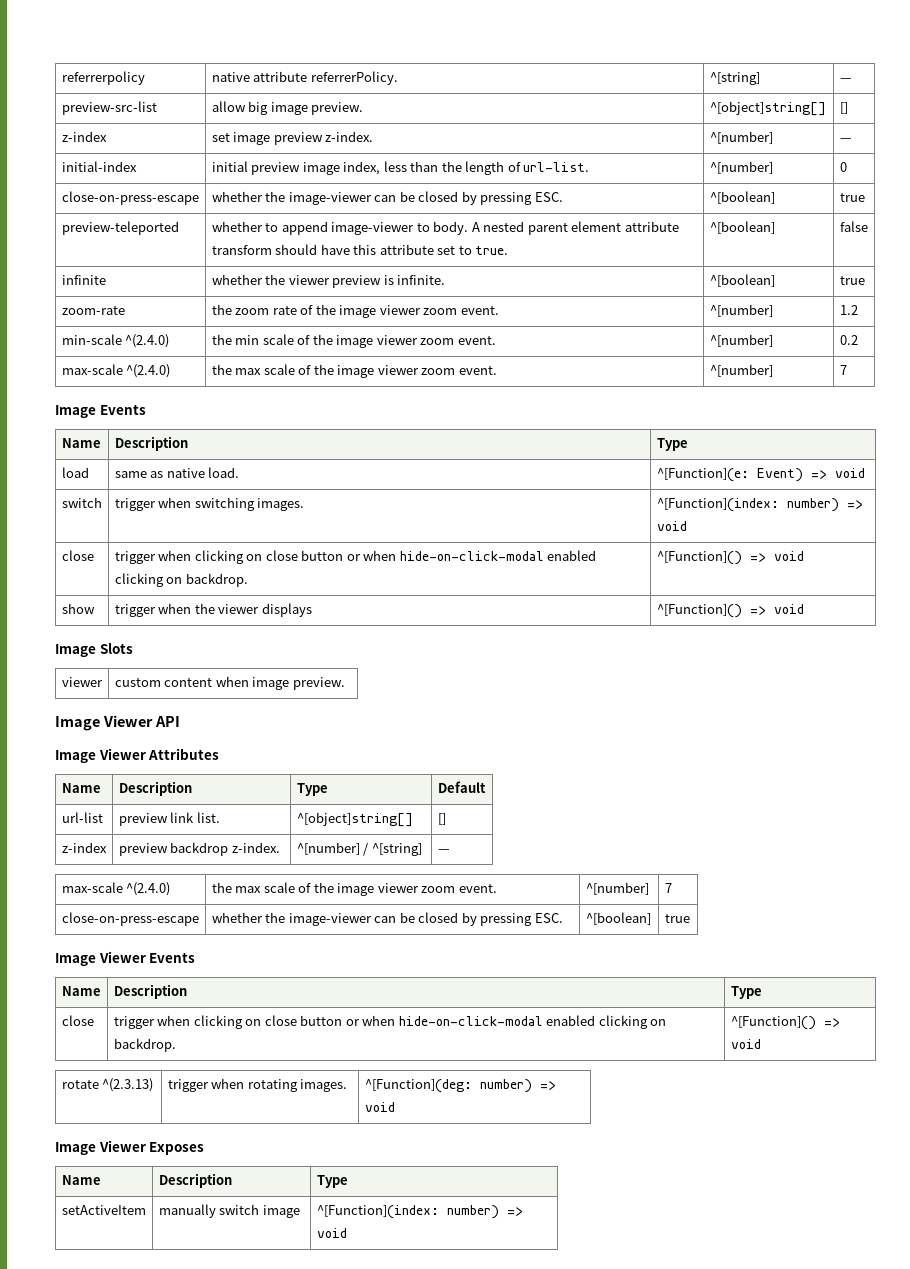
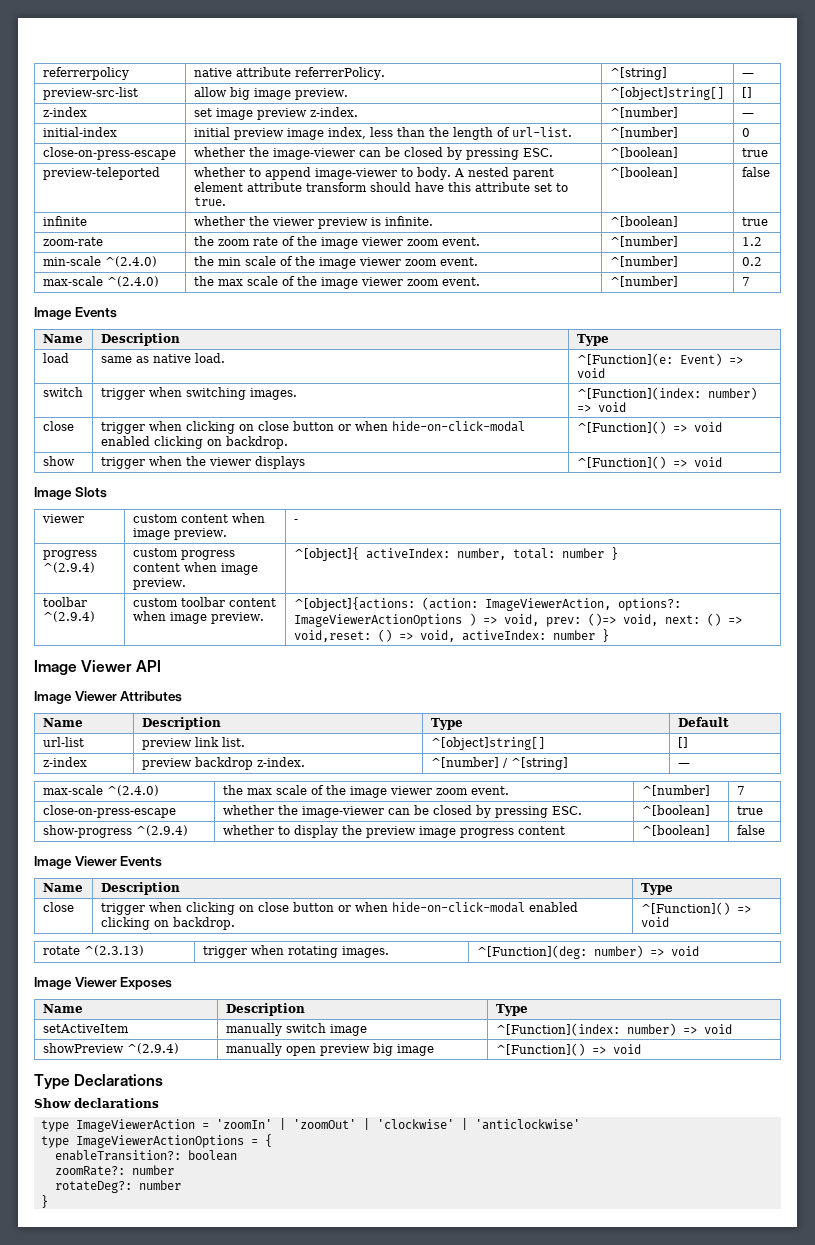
(345, 683) none -> [293,519,298,523] [42,550,97,560] [42,562,95,573] [132,548,235,560] [132,562,258,575] [132,578,186,590] [293,547,618,561] [42,597,87,607] [42,611,95,622] [132,597,276,607] [132,611,264,624] [293,597,681,611] [293,613,742,627] [293,629,609,642] | - // progress ^(2.9.4) | custom progress content when image preview. | ^[object]{ activeIndex: number, total: number } // toolbar ^(2.9.4) | custom toolbar content when image preview. | ^[object]{actions: (action: ImageViewerAction, options?: ImageViewerActionOptions ) => void, prev: ()=> void, next: () => void,reset: () => void, activeIndex: number }
(690, 918) none -> [42,825,188,838] [222,825,565,838] [641,825,710,836] [736,825,765,835] // show-progress ^(2.9.4) | whether to display the preview image progress content | ^[boolean] | false
(347, 1233) none -> [42,1043,179,1054] [225,1043,434,1056] [495,1043,641,1056] [34,1074,164,1090] [34,1098,159,1108] [40,1118,580,1132] [40,1134,272,1148] [54,1150,237,1161] [54,1165,174,1176] [54,1180,181,1193] [40,1195,48,1208] // showPreview ^(2.9.4) | manually open preview big image | ^[Function]() => void // Type Declarations // Show declarations // type ImageViewerAction = 'zoomIn' | 'zoomOut' | 'clockwise' | 'anticlockwise' // type ImageViewerActionOptions = { // enableTransition?: boolean // zoomRate?: number // rotateDeg?: number // }

